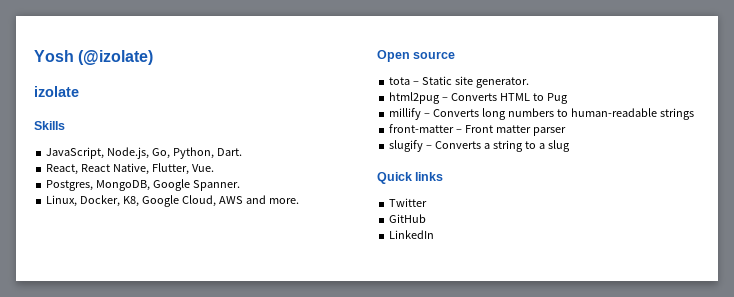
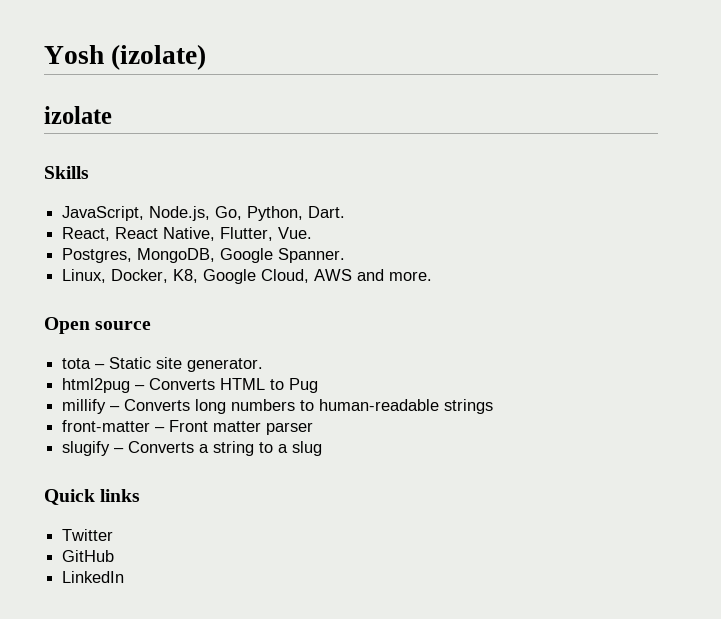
[78,50,154,65] (@izolate) -> [111,44,207,70] (izolate)

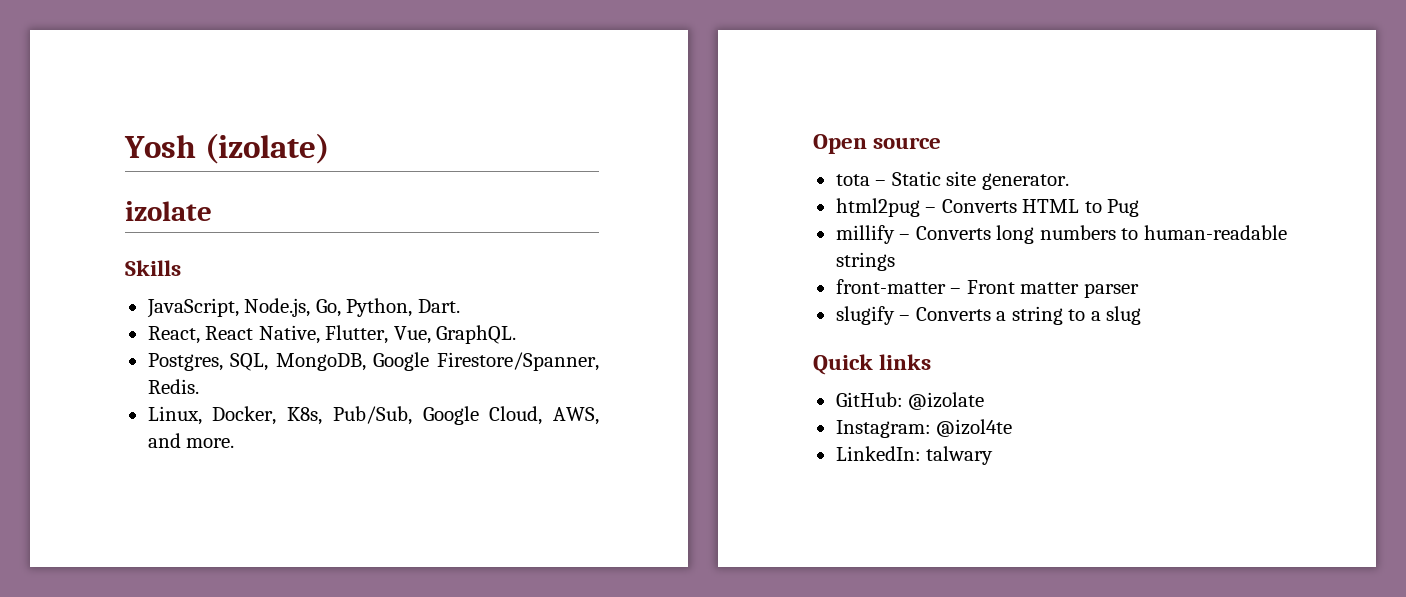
[278,227,313,239] Vue. -> [393,325,517,344] Vue, GraphQL.
(133, 255) none -> [230,353,269,371] SQL,
[278,248,346,263] Spanner. -> [437,352,599,371] [147,379,199,394] Firestore/Spanner, Redis.
[173,269,199,283] K8, -> [287,406,412,425] K8s, Pub/Sub,
[314,269,353,281] AWS -> [553,407,599,425] AWS,
[62,529,114,541] [62,550,115,562] [62,571,125,583] Twitter // GitHub // LinkedIn -> [835,392,985,410] [835,419,1013,438] [835,446,994,465] GitHub: @izolate // Instagram: @izol4te // LinkedIn: talwary

